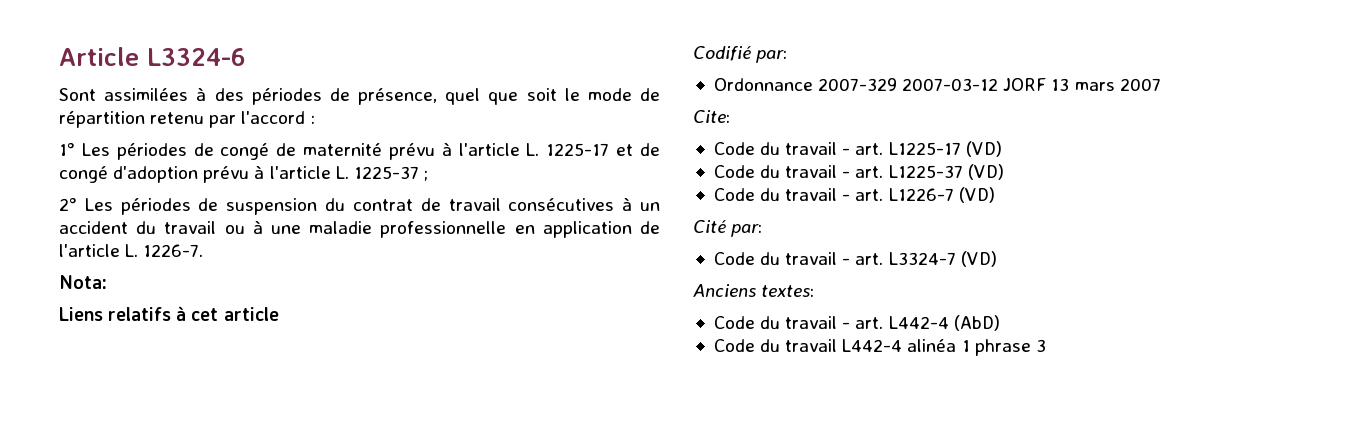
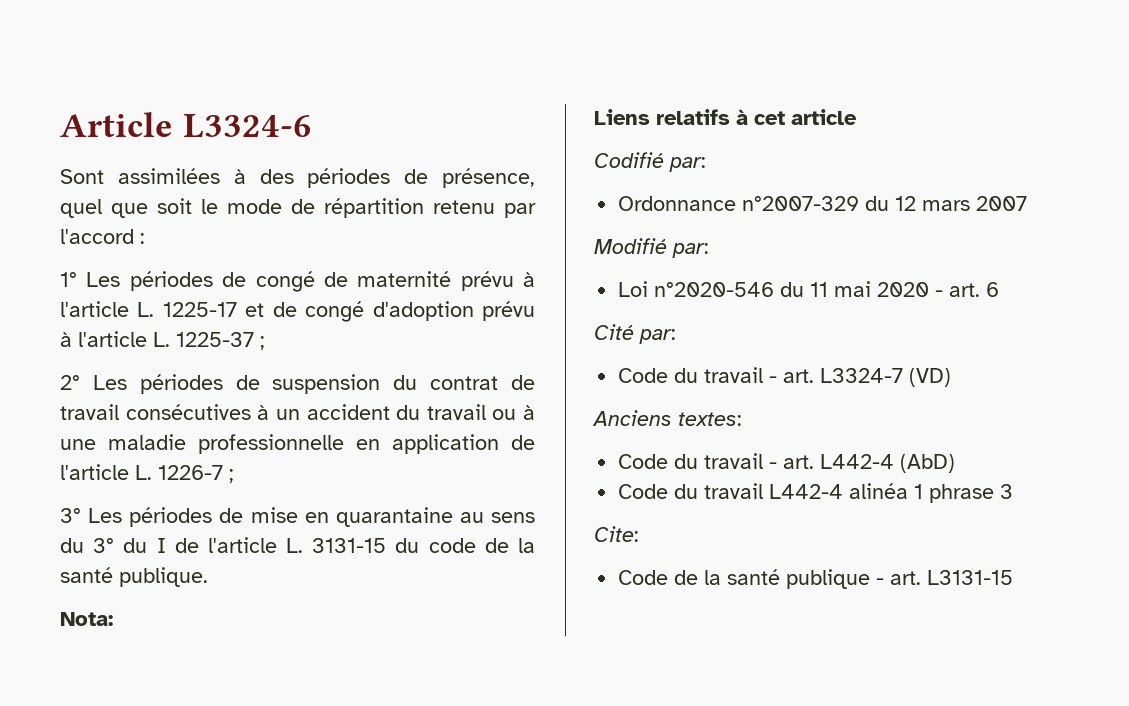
[143,244,204,257] 1226-7. -> [158,465,234,483] [60,507,535,527] [60,537,535,553] [60,567,208,587] 1226-7 ; // 3° Les périodes de mise en quarantaine au sens du 3° du I de l'article L. 3131-15 du code de la santé publique.
[818,78,1161,91] [693,110,730,123] [713,141,1002,157] [713,164,1004,180] [713,187,995,203] 2007-329 2007-03-12 JORF 13 mars 2007 // Cite: // Code du travail - art. L1225-17 (VD) // Code du travail - art. L1225-37 (VD) // Code du travail - art. L1226-7 (VD) -> [742,196,1028,211] [594,238,709,258] [618,281,1000,297] n°2007-329 du 12 mars 2007 // Modifié par: // Loi n°2020-546 du 11 mai 2020 - art. 6
(1046, 345) none -> [594,526,639,542] [618,569,1014,589] // Cite: // Code de la santé publique - art. L3131-15

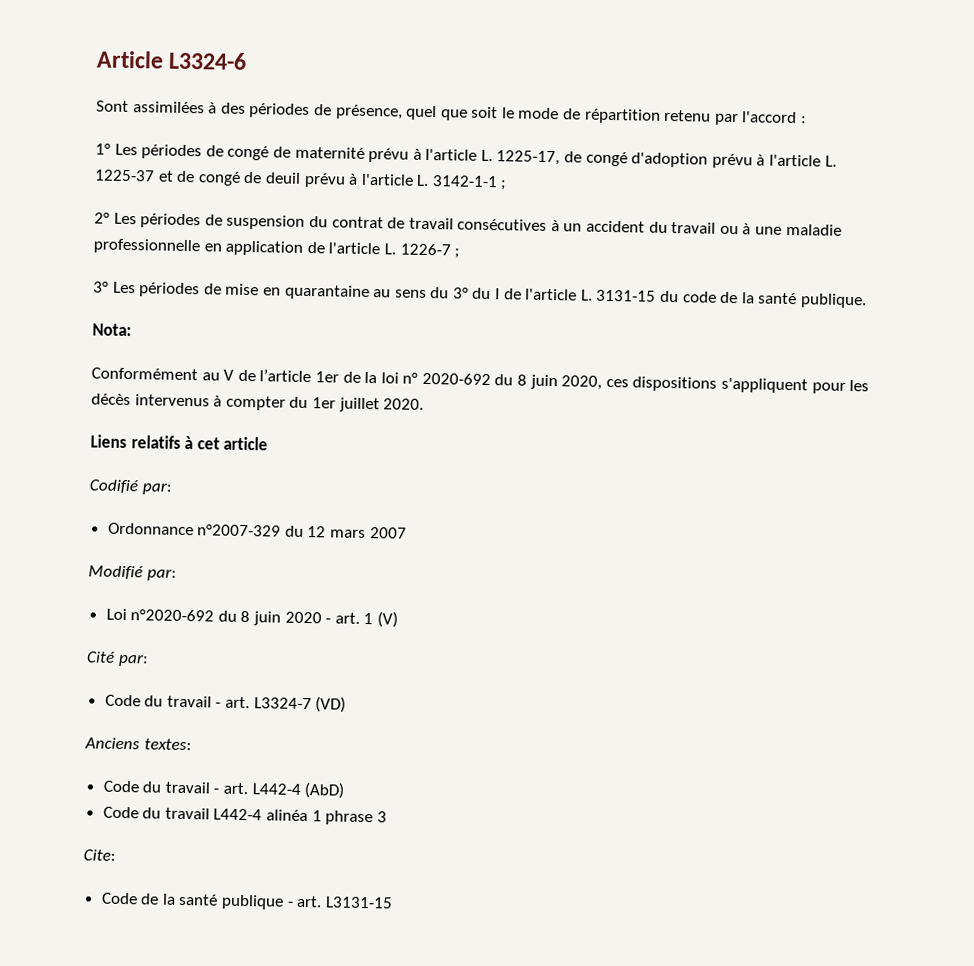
[162,302,265,317] 1225-17 et -> [496,150,561,166] 1225-17,
(254, 339) none -> [157,170,498,188] et de congé de deuil prévu à l'article L. 3142-1-1
(113, 619) none -> [91,367,870,394] [91,393,425,413] // Conformément au V de l’article 1er de la loi n° 2020-692 du 8 juin 2020, ces dispositions s'appliquent pour les décès intervenus à compter du 1er juillet 2020.
[654,281,872,297] n°2020-546 du 11 mai -> [130,609,282,626] n°2020-692 du 8 juin
[986,282,1000,297] 6 -> [363,611,399,628] 1 (V)

